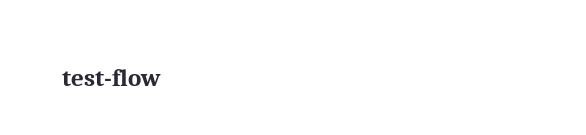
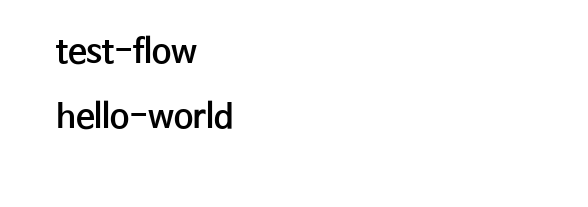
(161, 77) none -> [56,100,233,130] // hello-world

